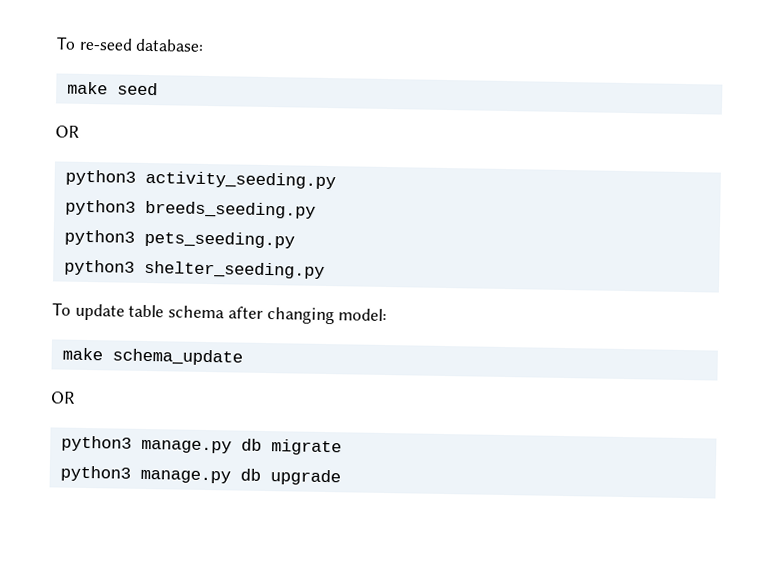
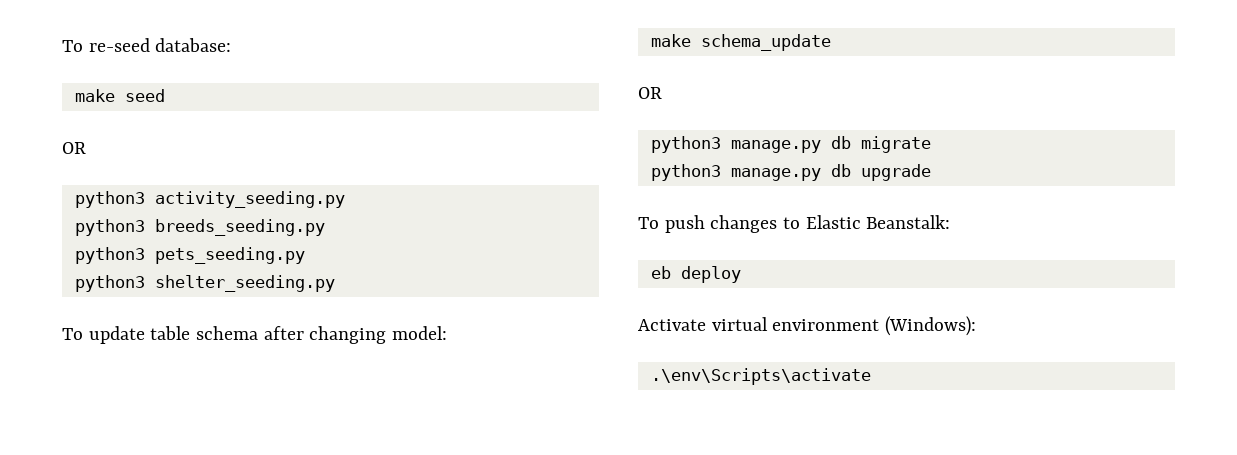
(341, 477) none -> [638,215,951,233] [650,266,741,283] [638,316,977,336] [650,368,871,385] // To push changes to Elastic Beanstalk: // eb deploy // Activate virtual environment (Windows): // .\env\Scripts\activate

